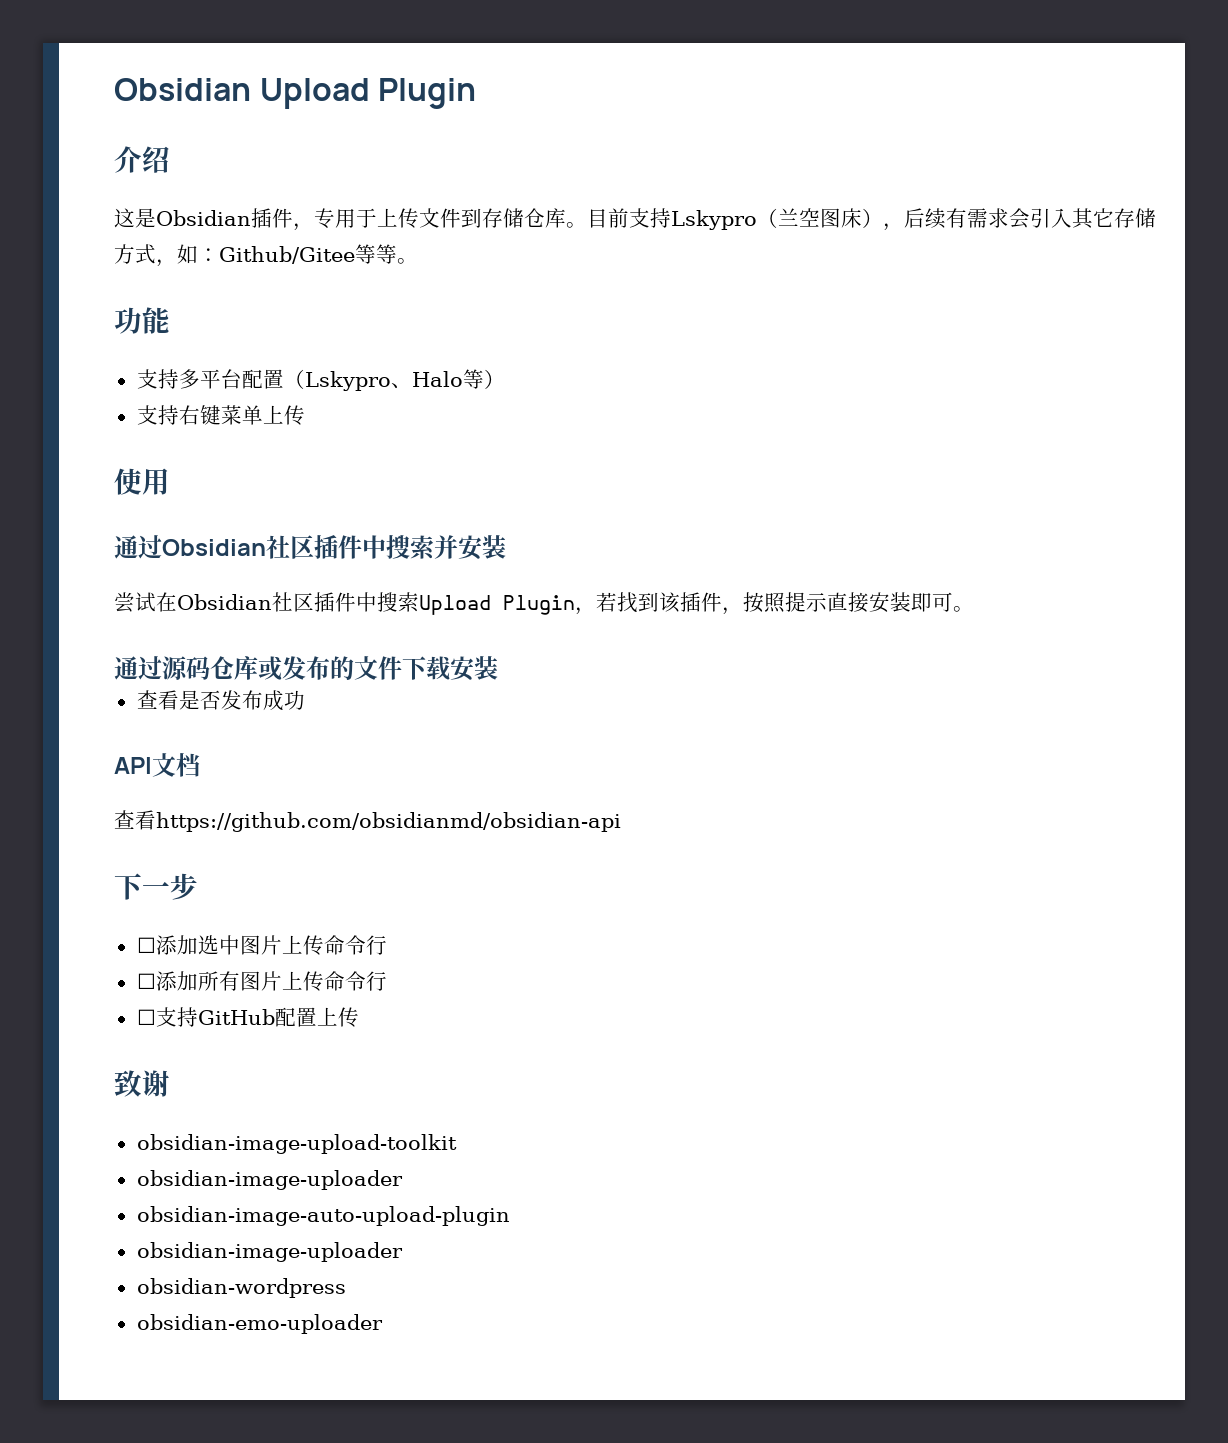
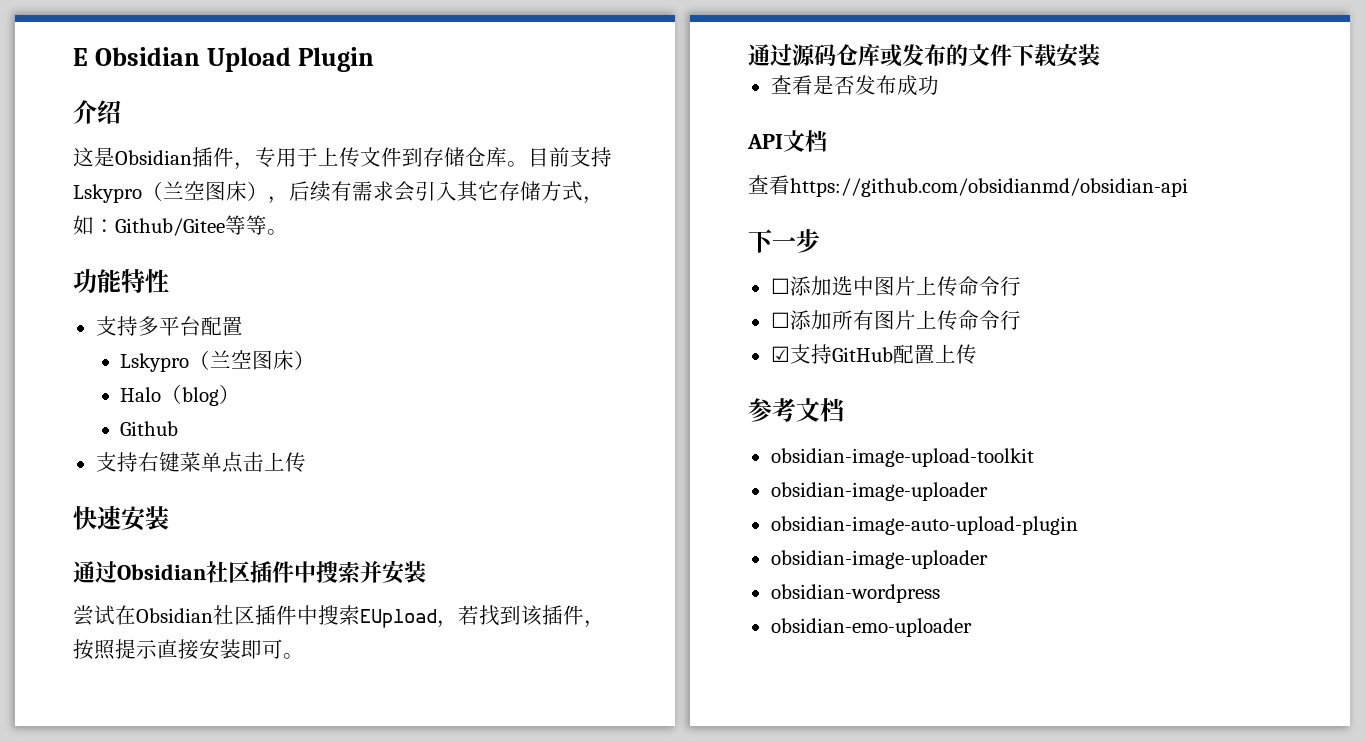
(114, 89) none -> [73,48,88,66] E
(170, 320) none -> [121,269,169,293] 特性
[283,369,505,391] （Lskypro、Halo等） -> [120,350,316,372] [120,384,241,406] [120,421,179,436] // Lskypro（兰空图床） // Halo（blog） // Github
[262,405,305,425] [114,468,170,495] 上传 // 使用 -> [221,452,306,473] [73,506,169,531] 点击上传 // 快速安装
[419,595,575,615] Upload Plugin -> [360,609,437,628] EUpload
[136,1009,156,1025] ☐ -> [770,346,790,362] ☑
[114,1070,170,1097] 致谢 -> [748,398,844,422] 参考文档

